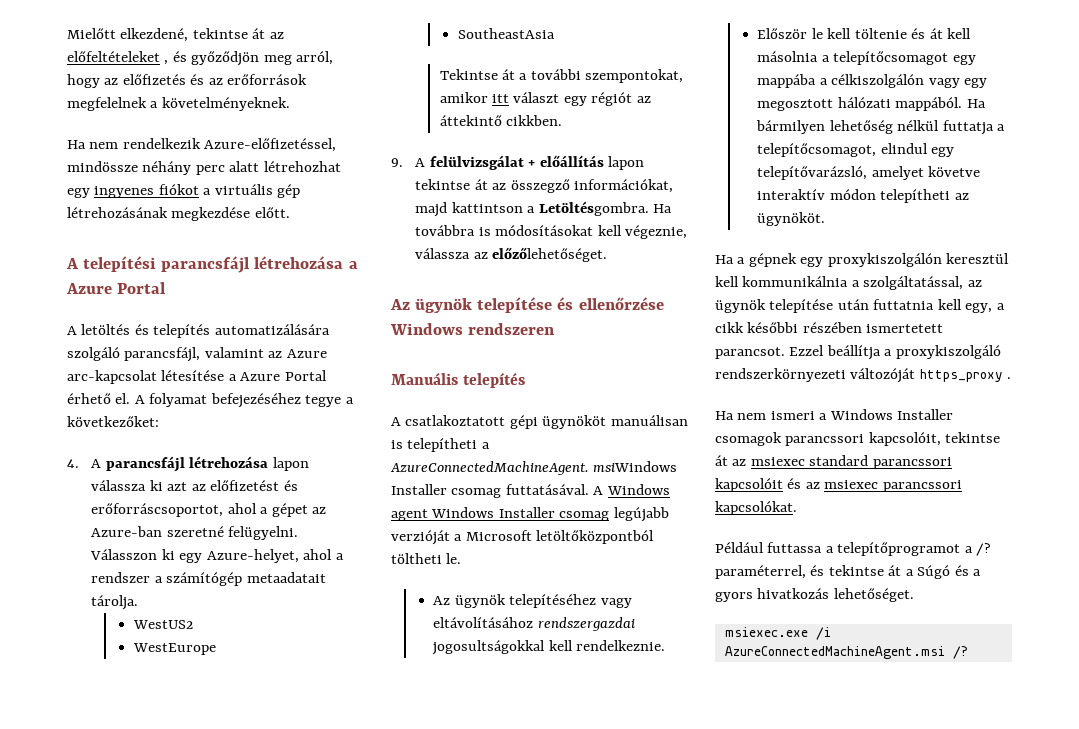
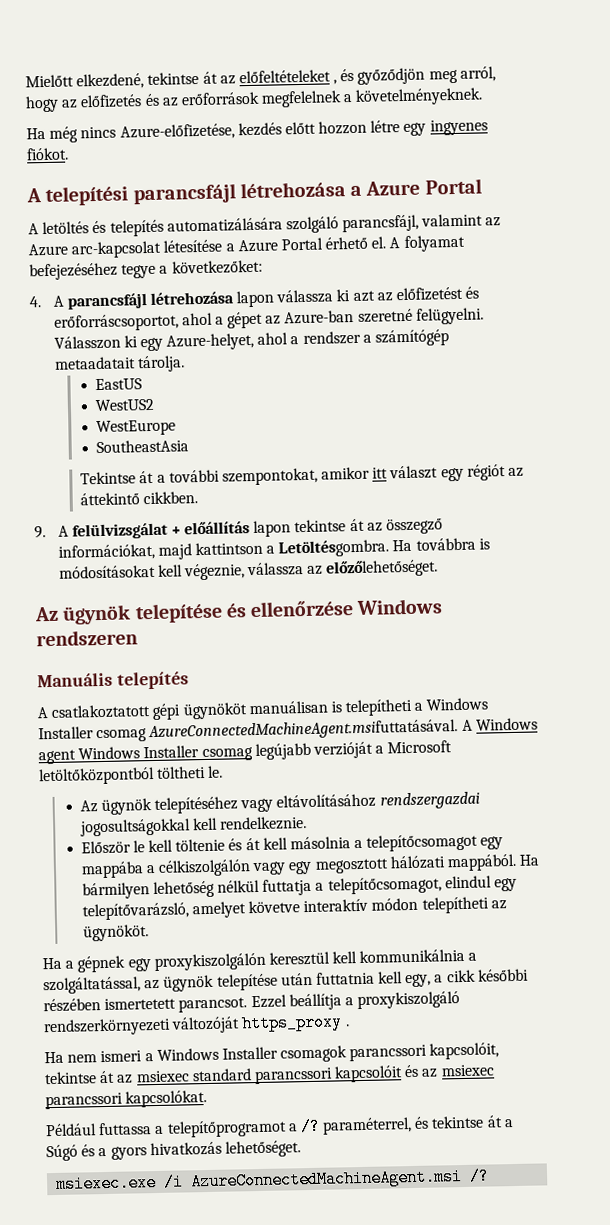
[89,138,337,152] [67,161,341,175] [67,184,301,198] [67,207,290,221] nem rendelkezik Azure-előfizetéssel, mindössze néhány perc alatt létrehozhat egy ingyenes fiókot a virtuális gép létrehozásának megkezdése előtt. -> [49,119,488,143] [26,147,69,161] még nincs Azure-előfizetése, kezdés előtt hozzon létre egy ingyenes fiókot.
(139, 602) none -> [95,378,143,391] // EastUS
[390,461,678,475] [391,484,589,498] AzureConnectedMachineAgent. msiWindows Installer csomag futtatásával. -> [426,697,489,711] [38,719,459,743] Windows Installer csomag AzureConnectedMachineAgent.msifuttatásával.

